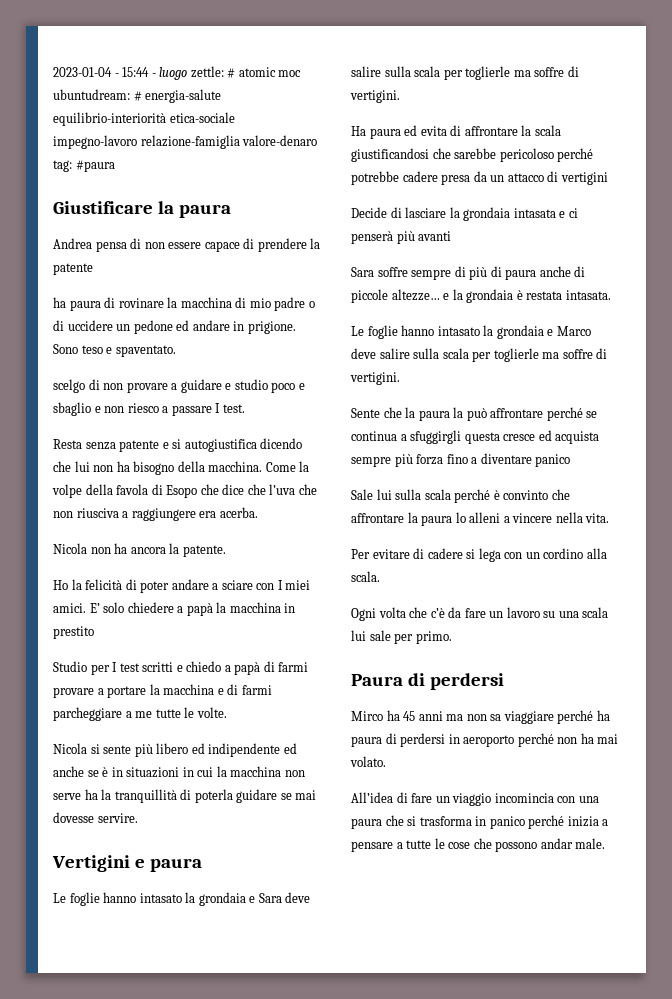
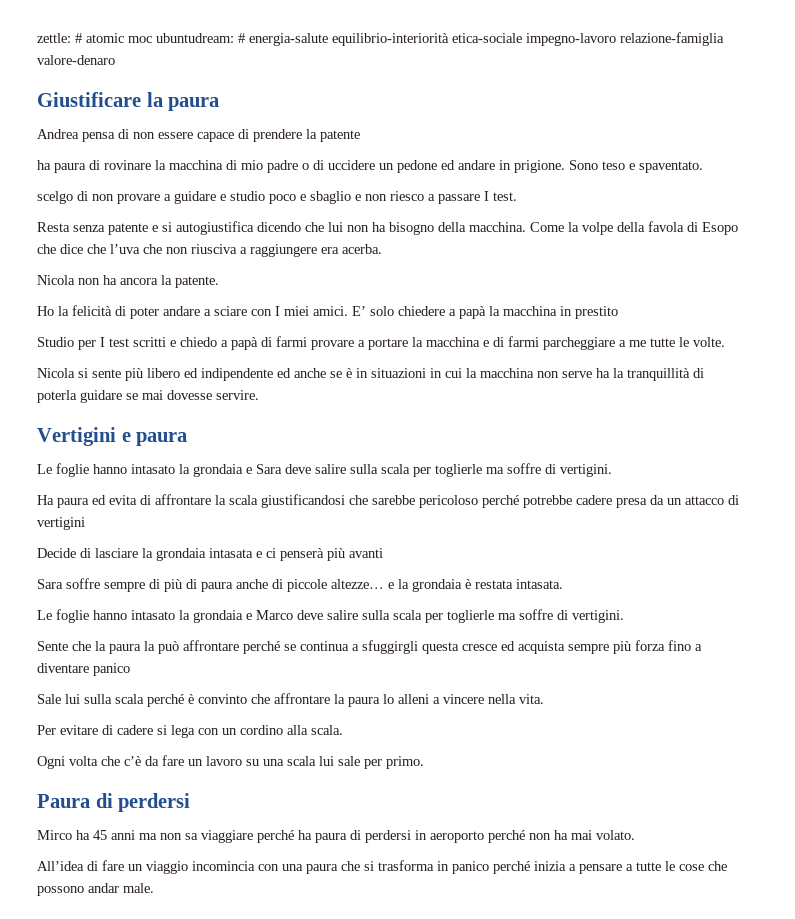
[53,67,188,80] 2023-01-04 - 15:44 - luogo -> (37, 38) none
[53,160,115,172] tag: #paura -> (115, 60) none

